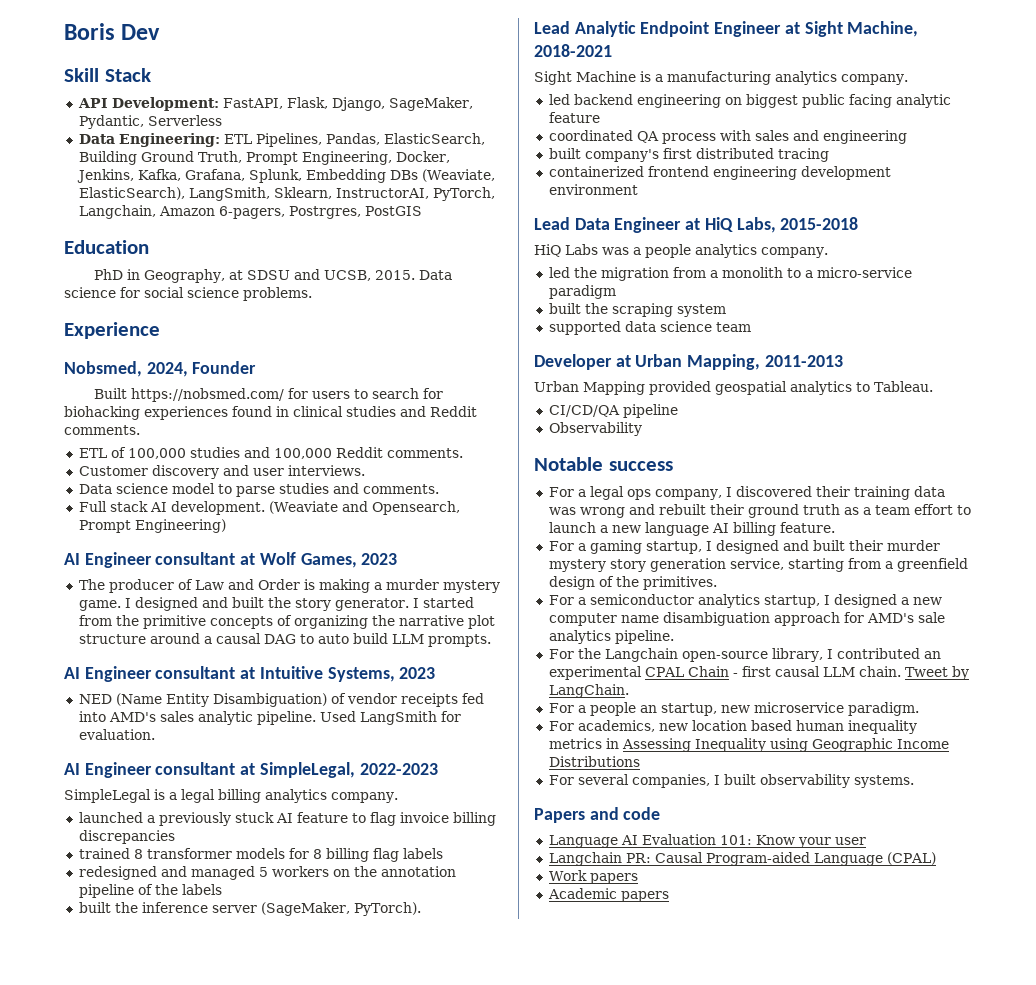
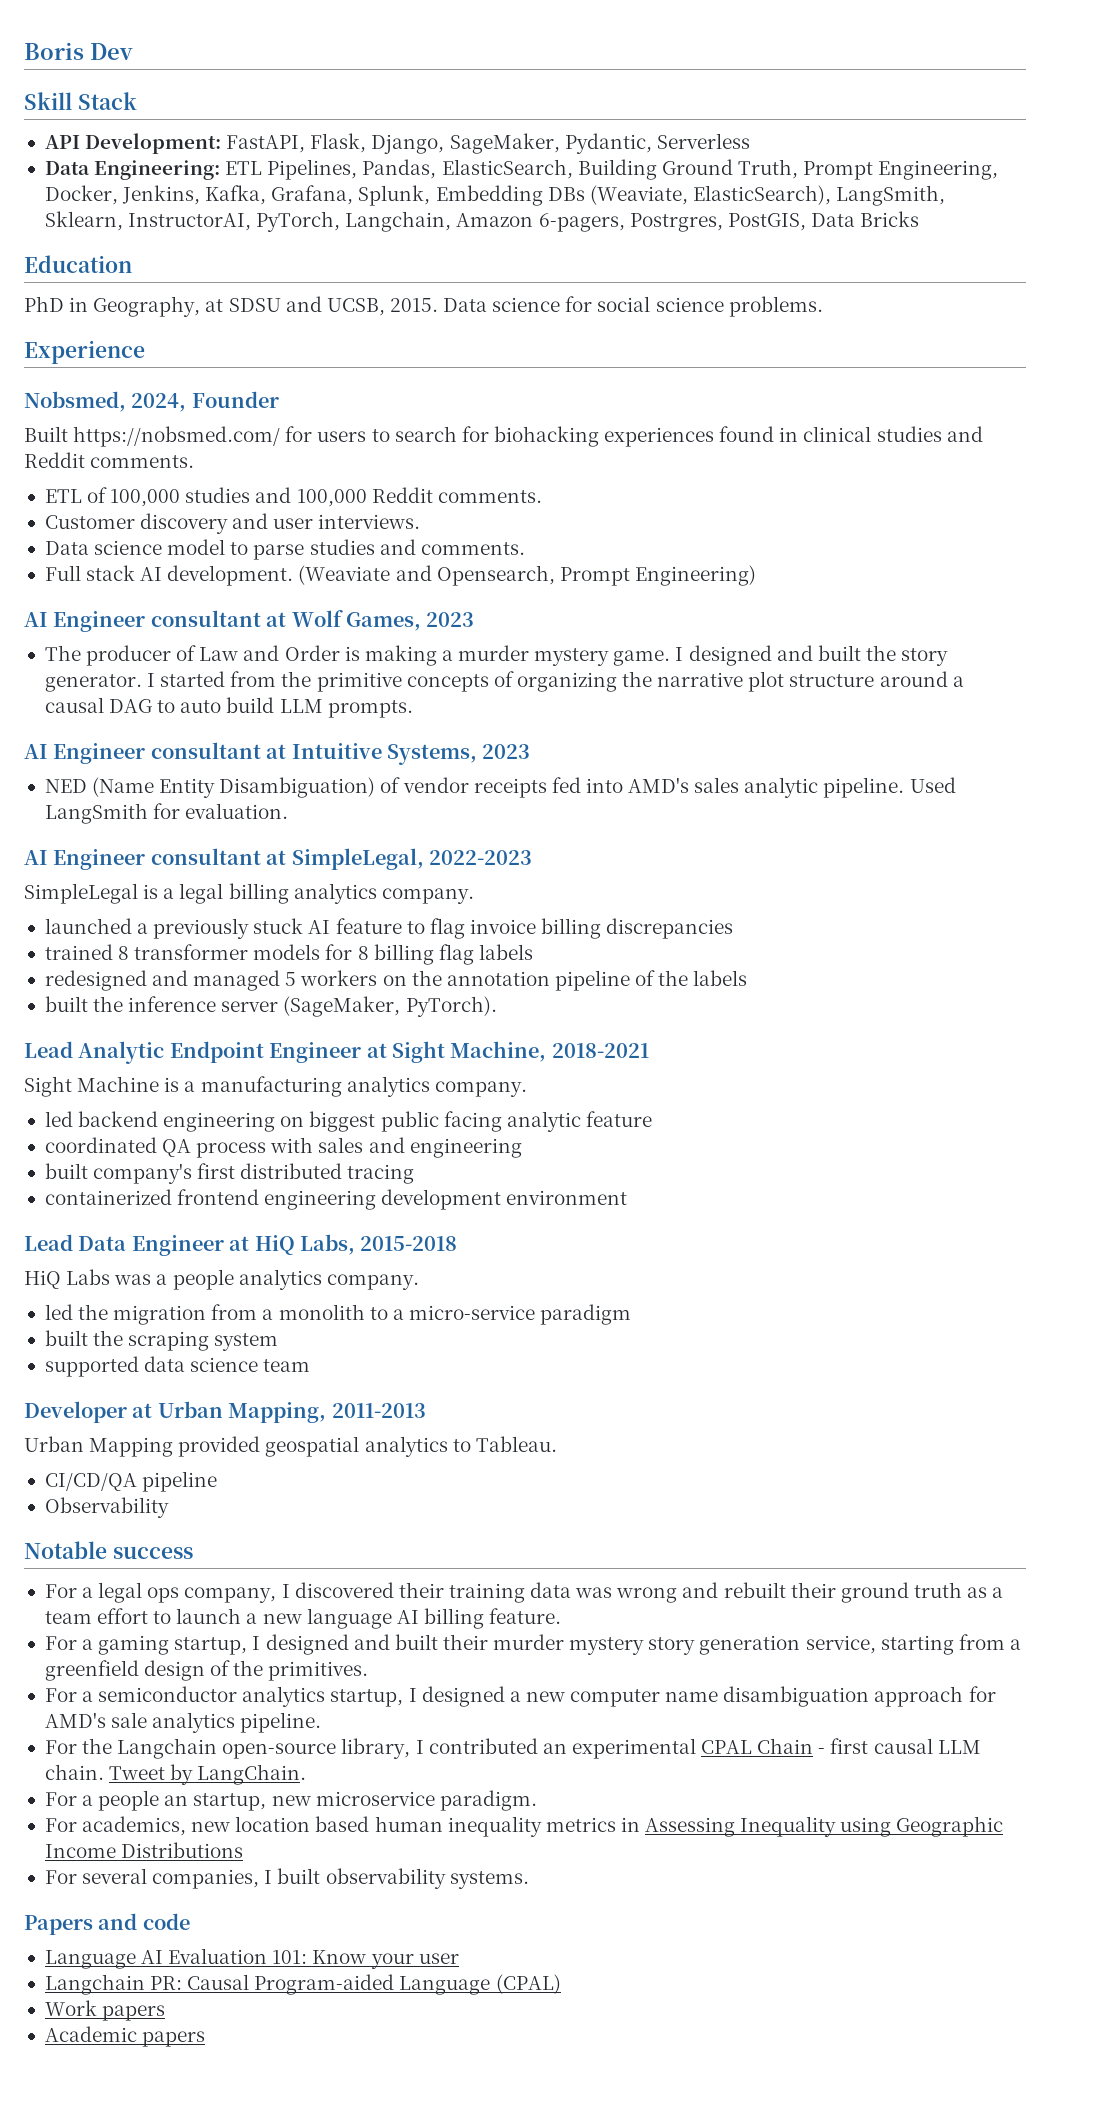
[364,206,422,216] PostGIS -> [727,211,920,231] PostGIS, Data Bricks

